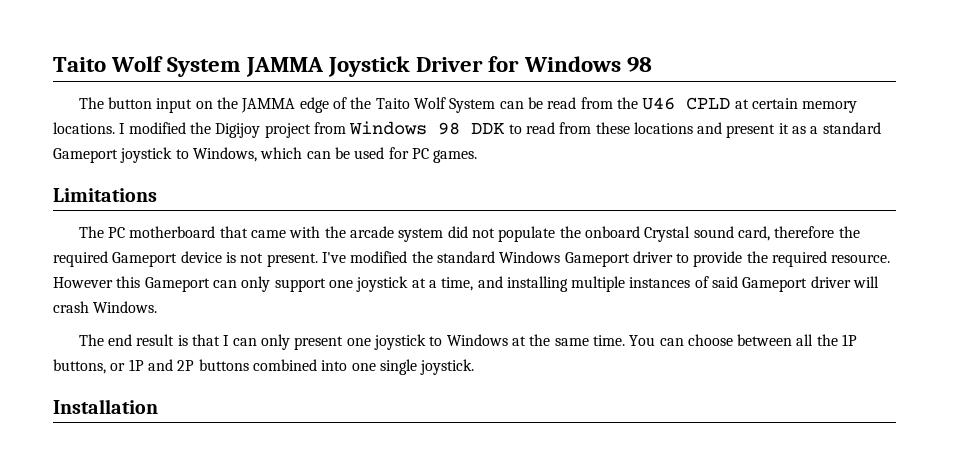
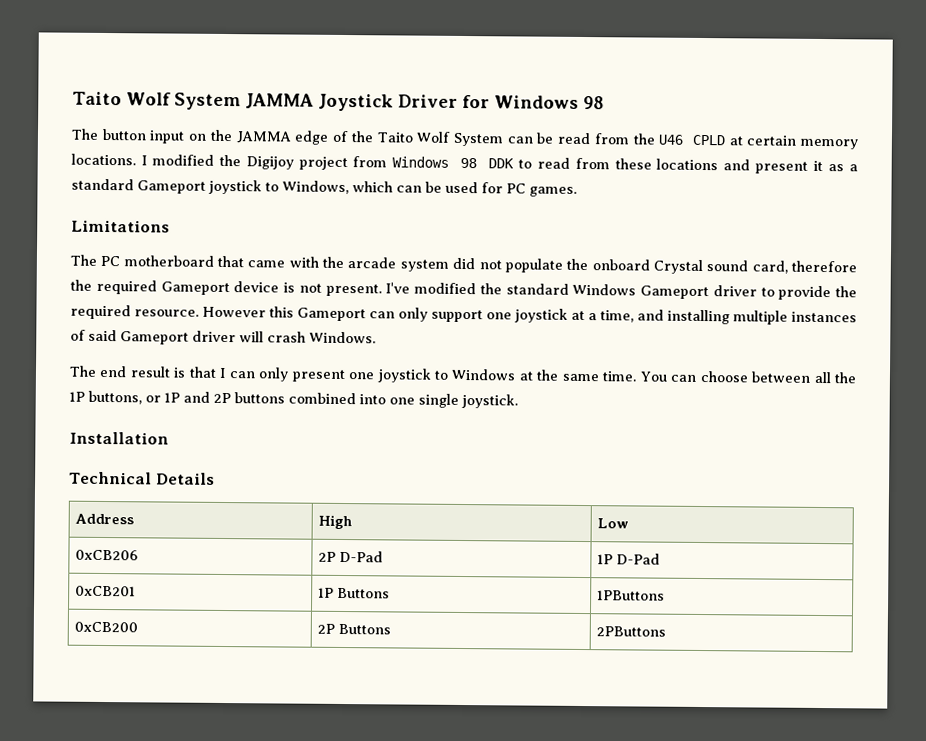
(158, 406) none -> [69,471,215,485] [74,513,134,525] [317,514,352,530] [596,518,629,529] [74,549,138,561] [317,550,383,563] [596,553,660,565] [74,585,136,597] [317,587,390,599] [596,590,665,601] [73,621,138,633] [316,623,391,635] [595,626,666,637] // Technical Details // Address | High | Low // 0xCB206 | 2P D-Pad | 1P D-Pad // 0xCB201 | 1P Buttons | 1PButtons // 0xCB200 | 2P Buttons | 2PButtons

